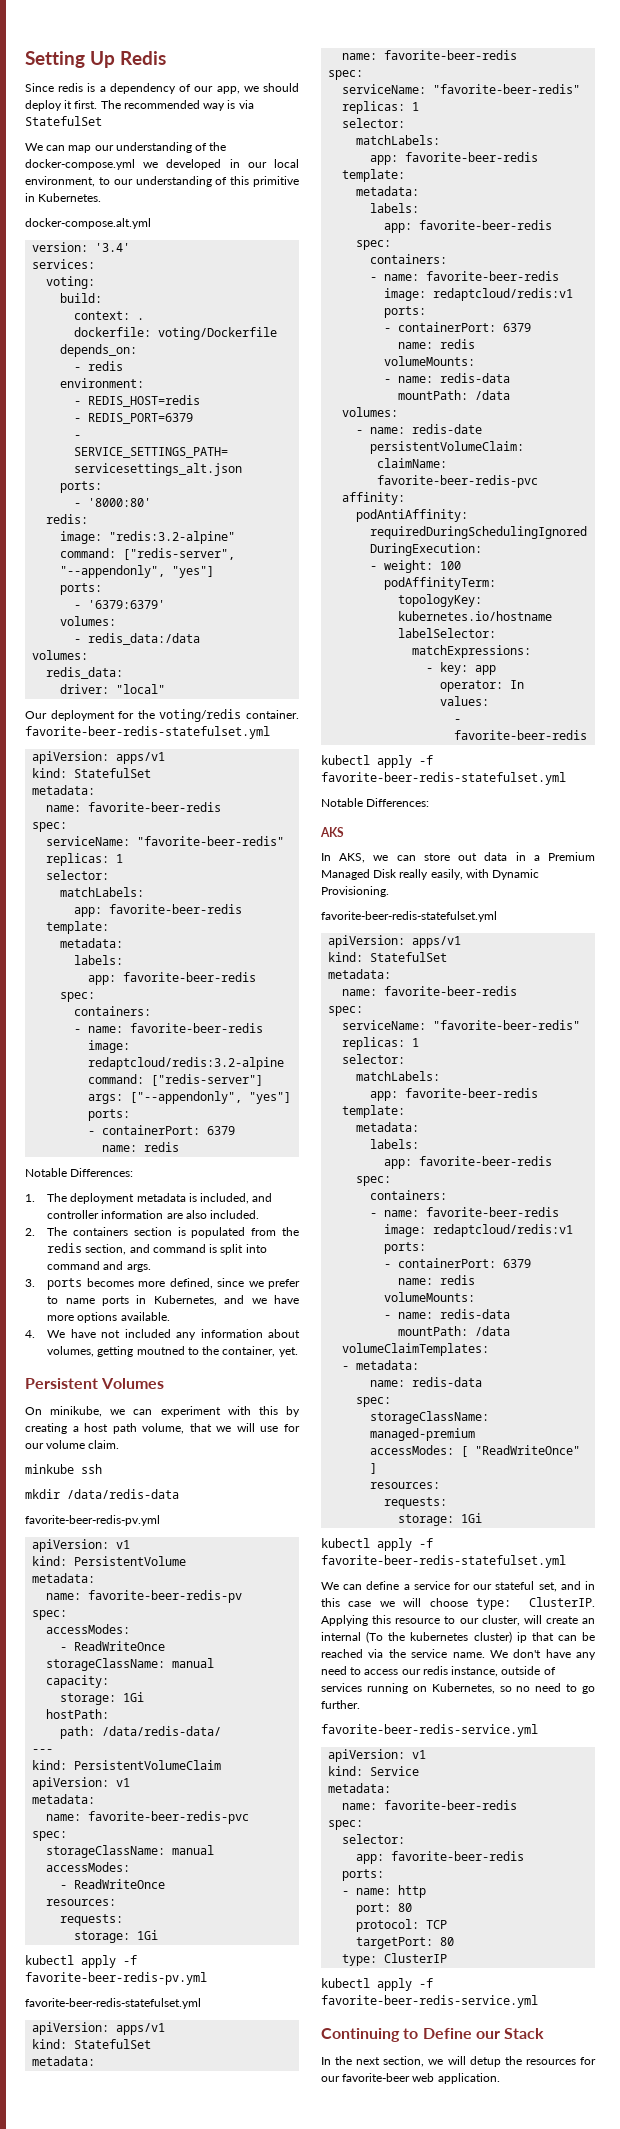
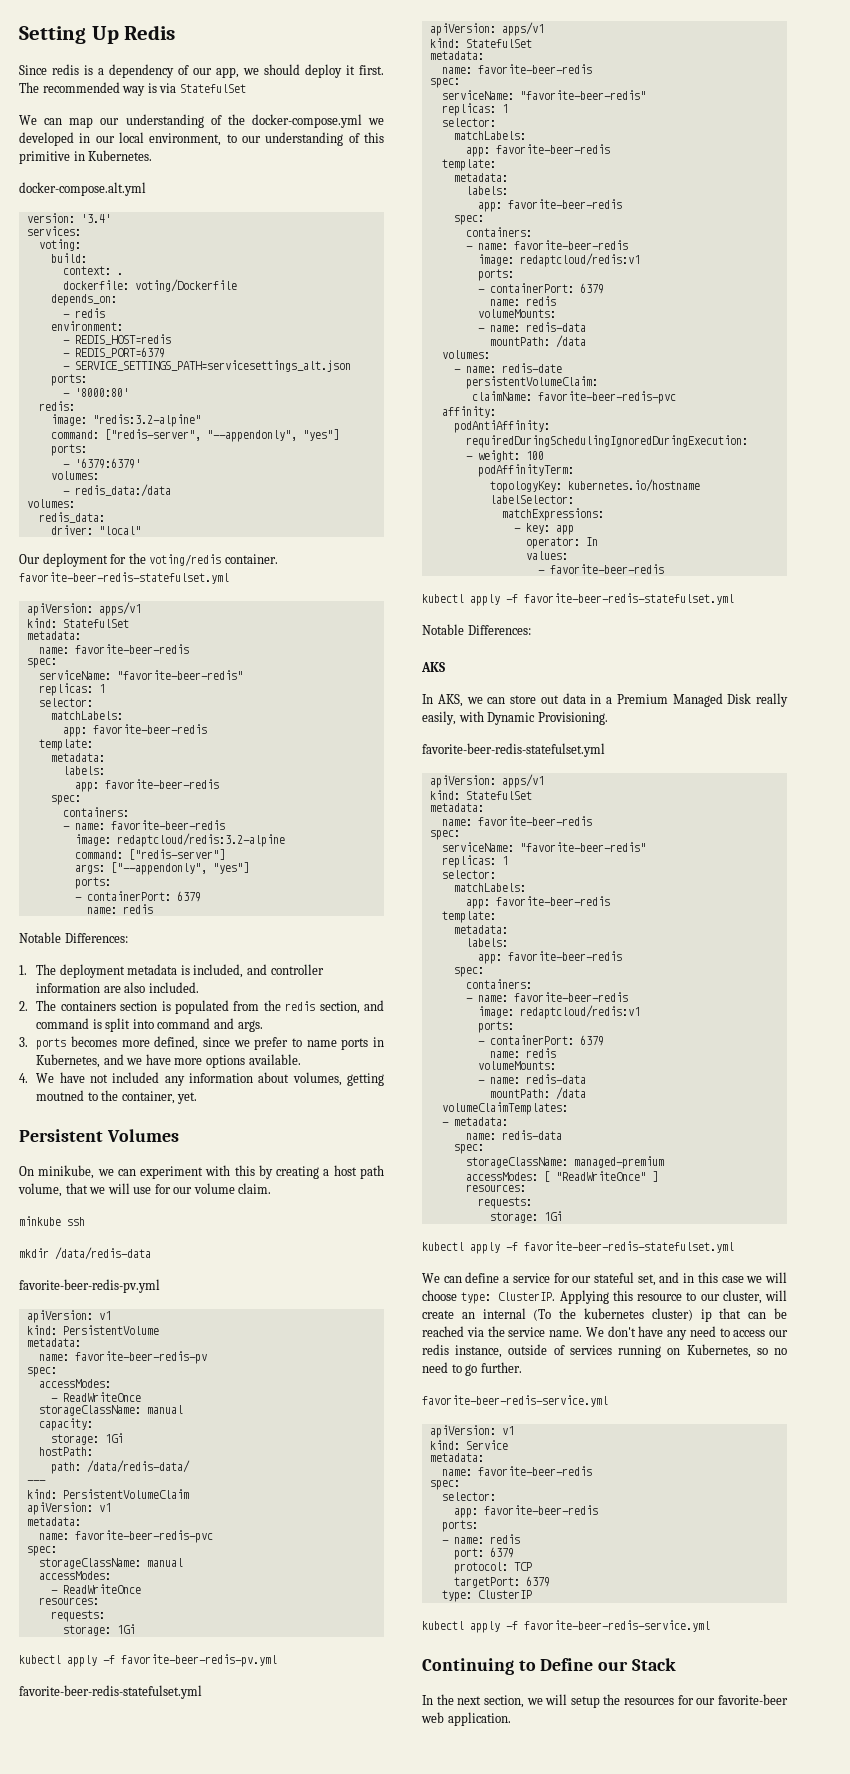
[398,1885,427,1898] http -> [489,1534,520,1544] redis
[398,1903,413,1912] 80 -> [489,1547,514,1558] 6379
[440,1937,455,1946] 80 -> [525,1576,550,1587] 6379
[469,2056,501,2067] detup -> [570,1696,600,1708] setup

